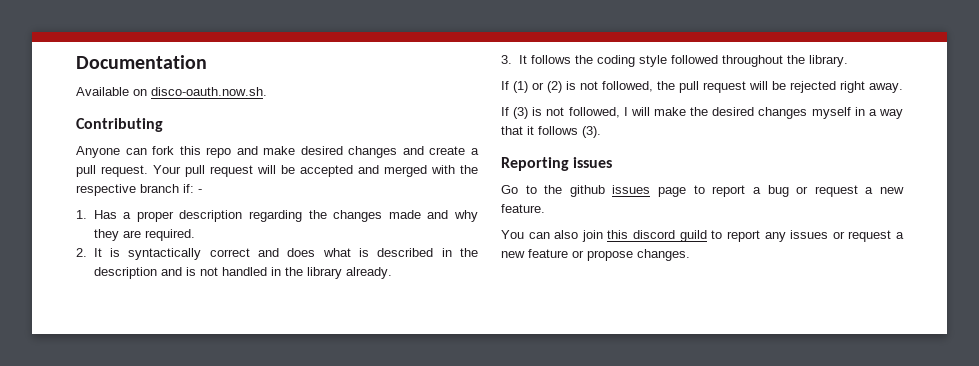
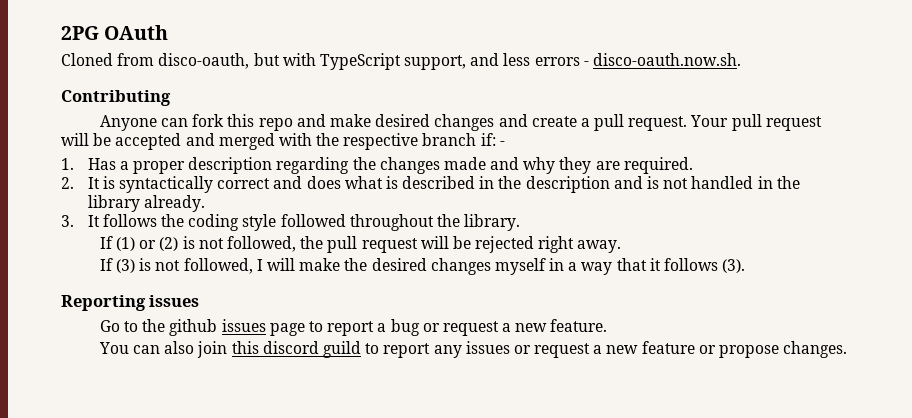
[76,55,207,69] [76,87,147,96] Documentation // Available on -> [61,25,169,40] [61,53,589,70] 2PG OAuth // Cloned from disco-oauth, but with TypeScript support, and less errors -

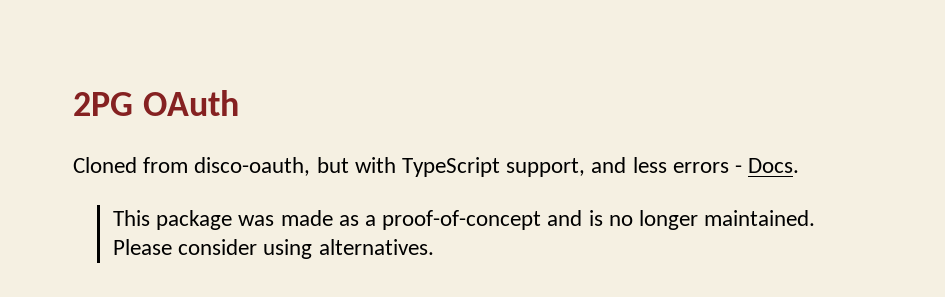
[593,53,742,66] [61,90,171,106] [99,114,822,131] [61,133,505,150] [61,157,693,174] [61,176,800,193] [87,195,205,212] [61,214,521,231] [99,236,622,253] [99,258,746,275] [61,295,200,311] [99,319,608,336] [98,341,848,358] disco-oauth.now.sh. // Contributing // Anyone can fork this repo and make desired changes and create a pull request. Your pull request will be accepted and merged with the respective branch if: - // 1. Has a proper description regarding the changes made and why they are required. // 2. It is syntactically correct and does what is described in the description and is not handled in the library already. // 3. It follows the coding style followed throughout the library. // If (1) or (2) is not followed, the pull request will be rejected right away. // If (3) is not followed, I will make the desired changes myself in a way that it follows (3). // Reporting issues // Go to the github issues page to report a bug or request a new feature. // You can also join this discord guild to report any issues or request a new feature or propose changes. -> [748,158,800,173] [112,210,816,230] [112,239,434,259] Docs. // This package was made as a proof-of-concept and is no longer maintained. Please consider using alternatives.

